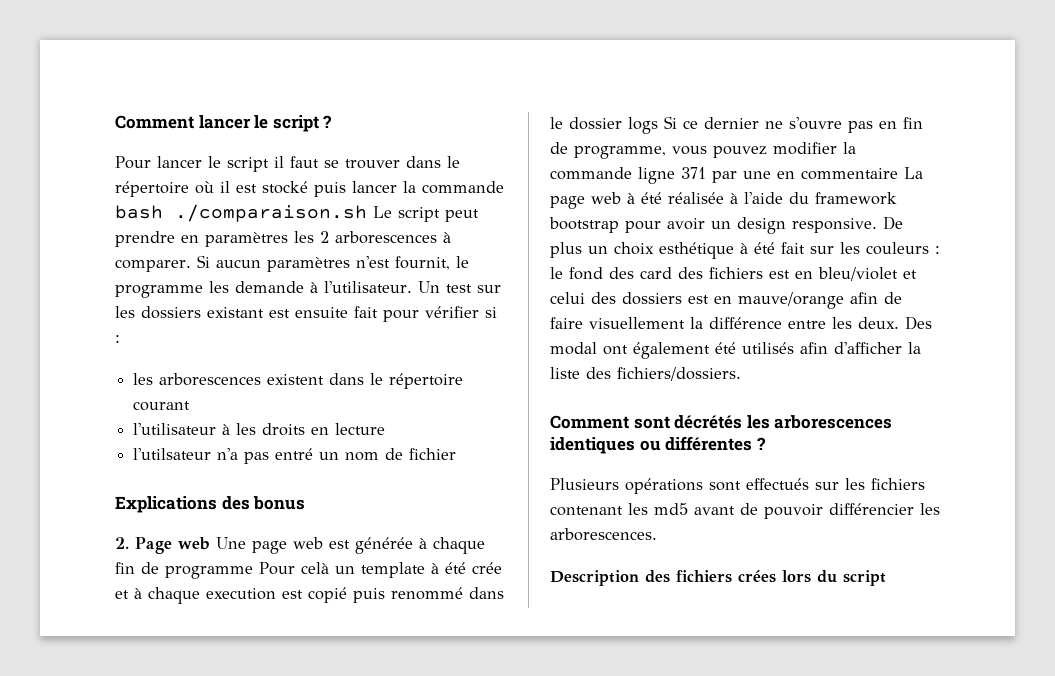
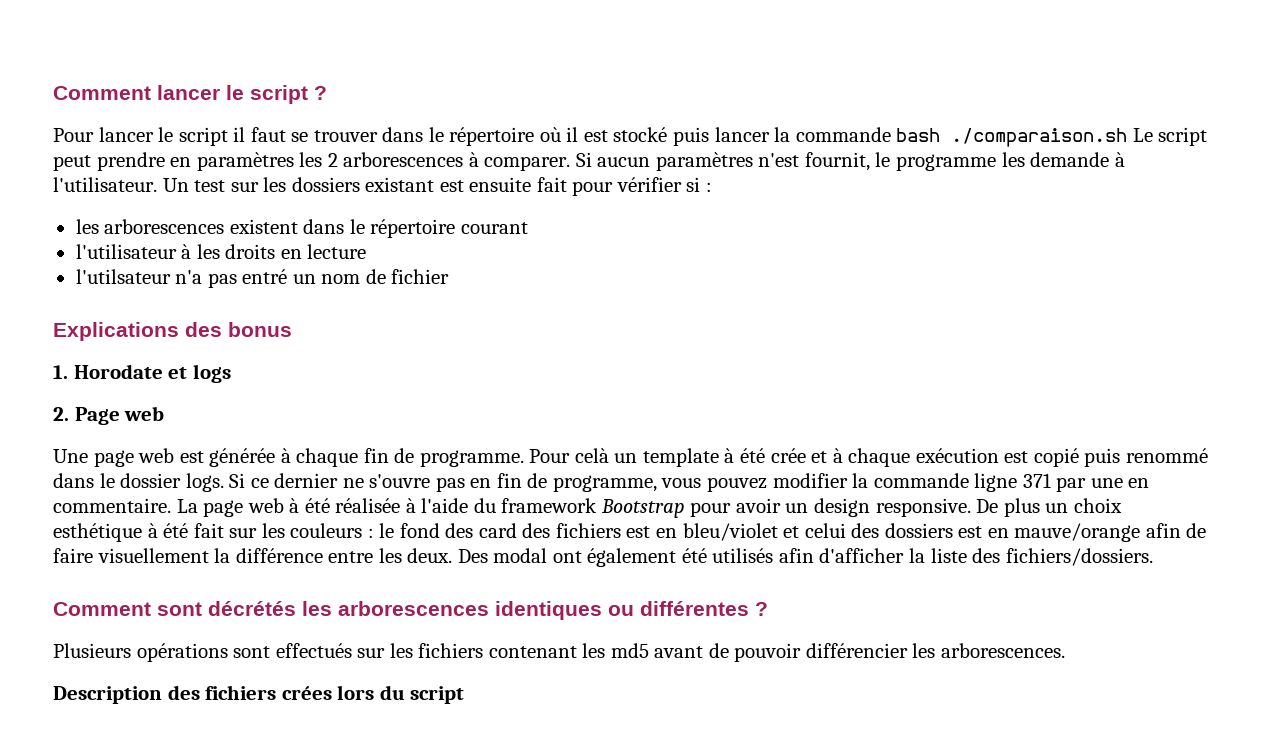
(306, 503) none -> [53,364,231,383] // 1. Horodate et logs
(210, 543) none -> (165, 413) //
[165,566,253,579] programme -> [419,450,524,467] programme.
[206,588,276,600] execution -> [915,448,999,463] exécution
[628,117,658,134] logs -> [185,473,224,492] logs.
[801,168,898,180] commentaire -> [53,498,171,513] commentaire.
[549,217,619,233] bootstrap -> [600,499,685,518] Bootstrap

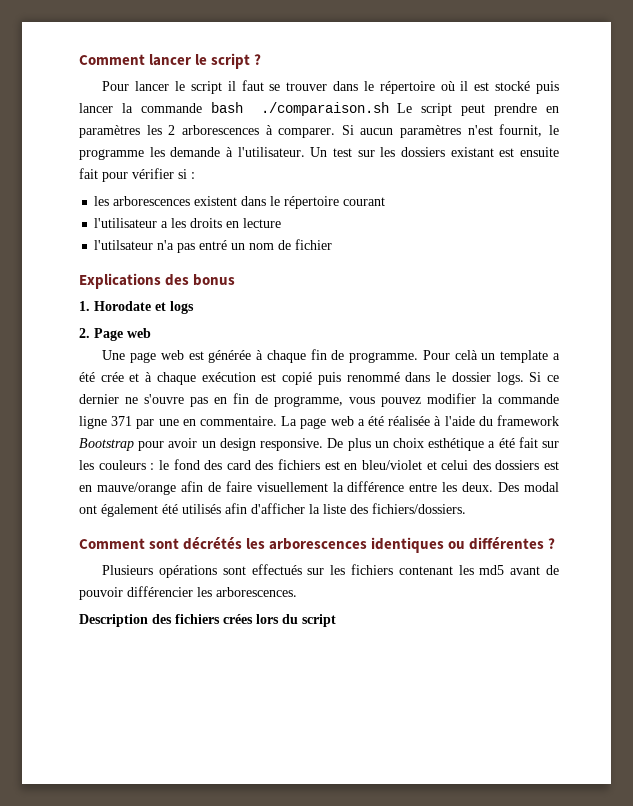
[181,244,192,259] à -> [161,221,169,228] a
[724,448,735,463] à -> [553,353,561,360] a
[289,498,300,513] à -> [357,419,365,426] a
[147,523,158,538] à -> [488,441,496,448] a

